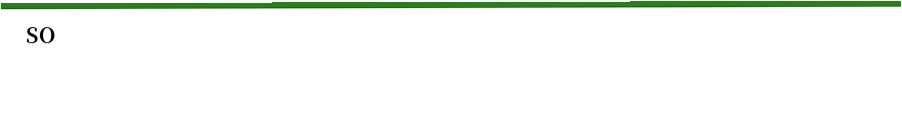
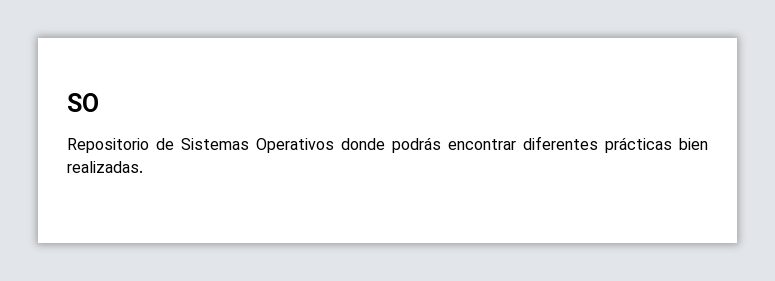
(55, 35) none -> [67,136,708,153] [67,161,143,173] // Repositorio de Sistemas Operativos donde podrás encontrar diferentes prácticas bien realizadas.

